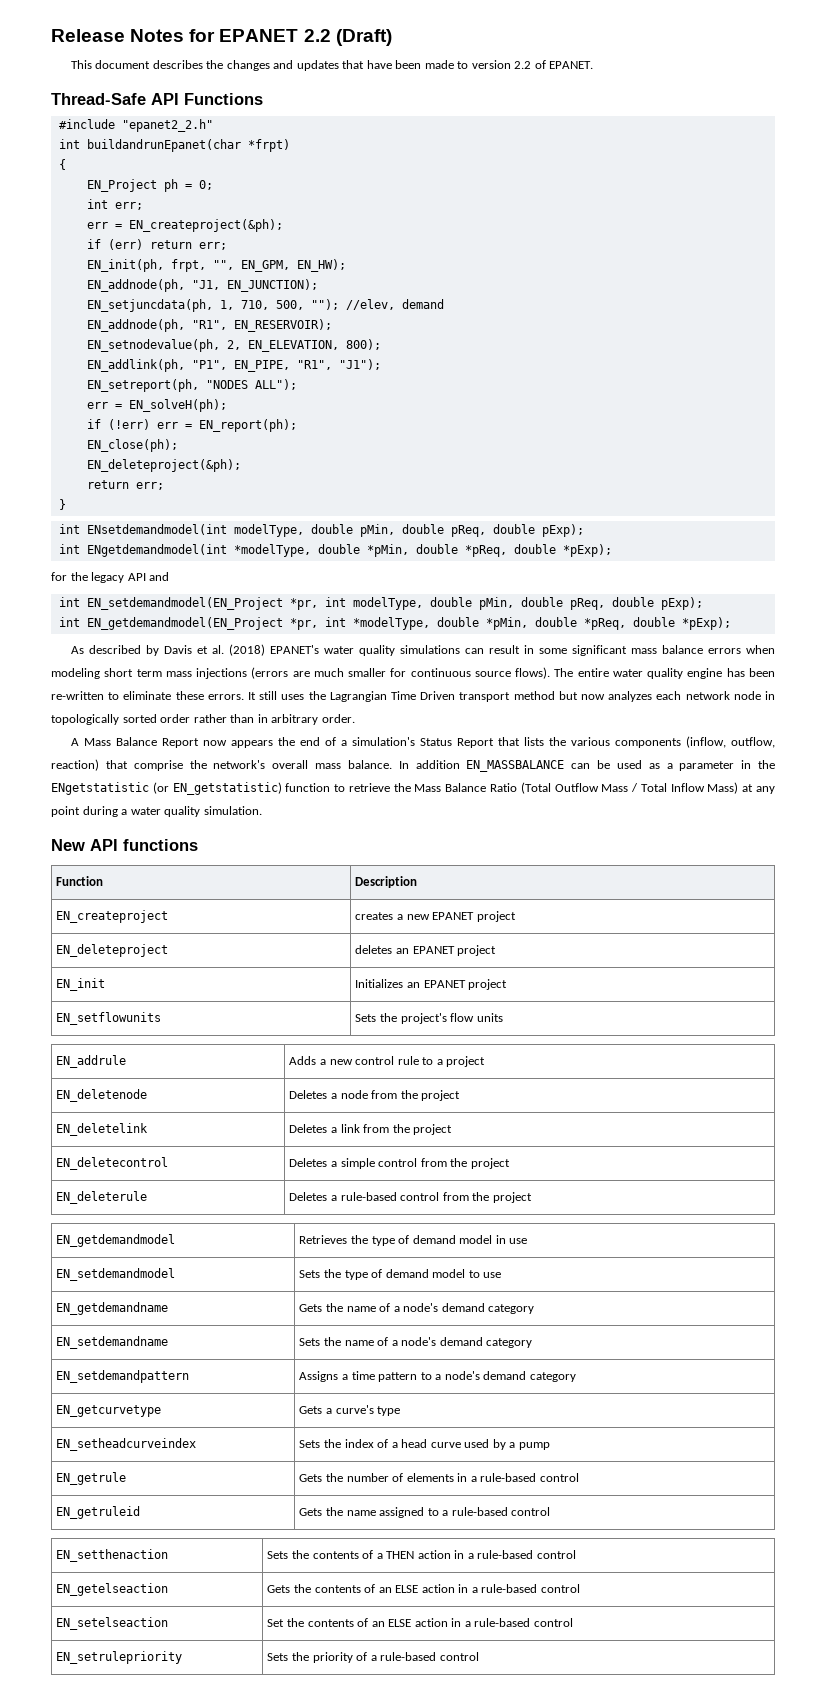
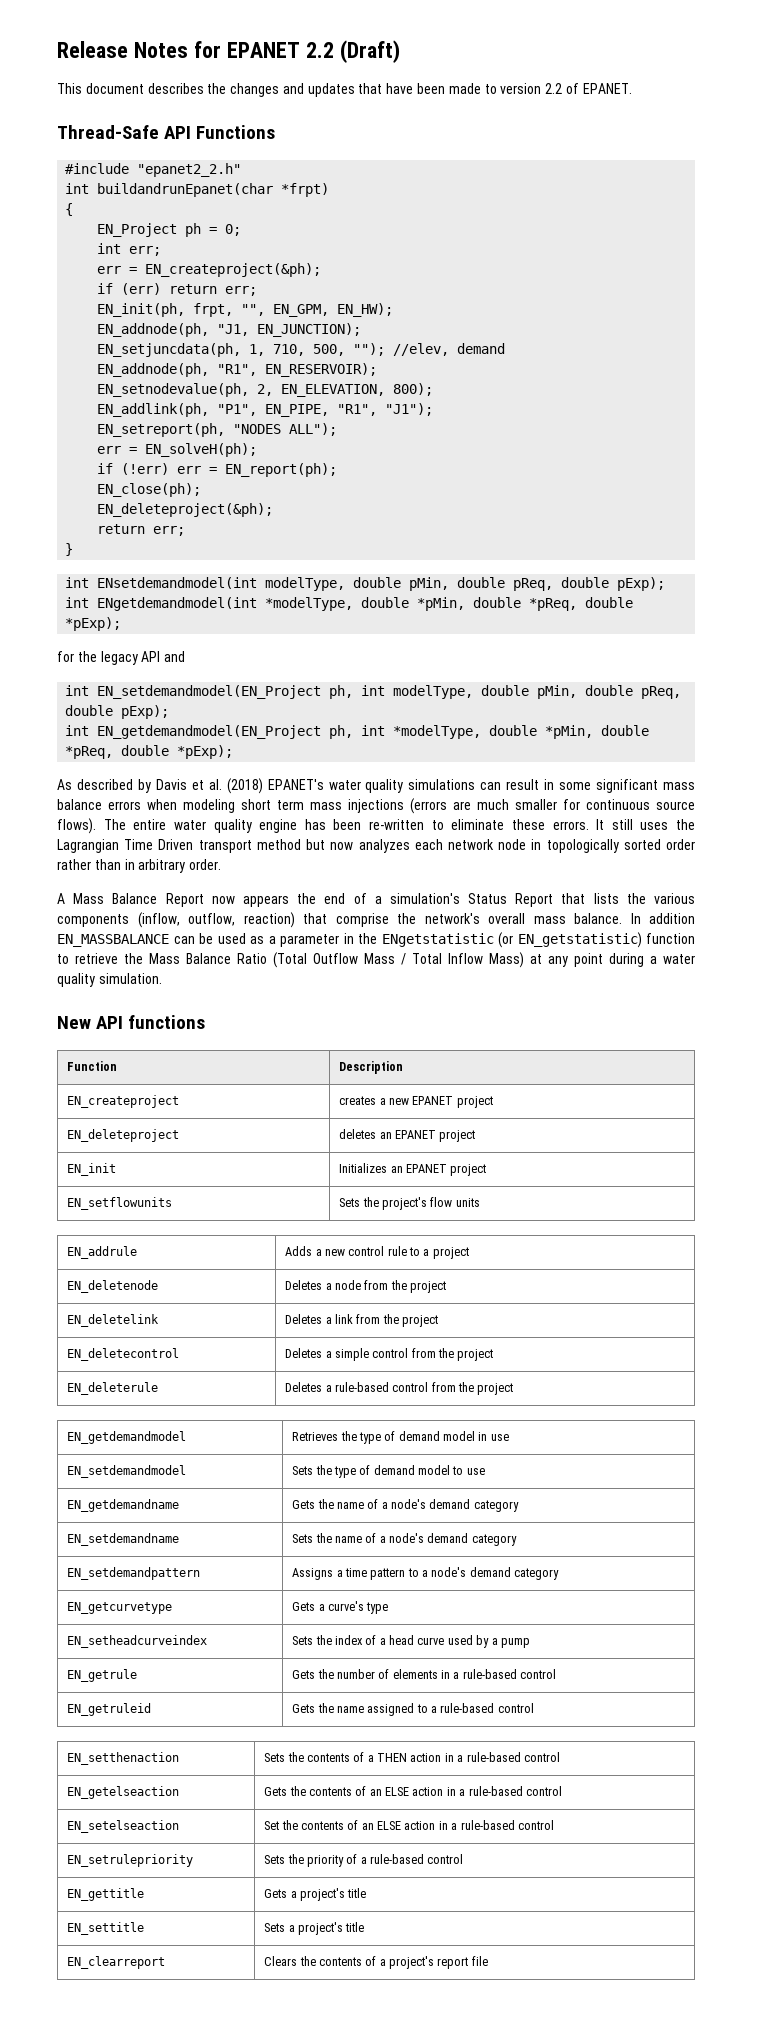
[289,598,318,610] *pr, -> [329,685,354,699] ph,
[289,618,318,630] *pr, -> [329,725,354,739] ph,
(479, 1656) none -> [67,1888,145,1901] [264,1888,367,1901] [67,1922,145,1935] [264,1922,365,1935] [67,1956,166,1969] [264,1956,488,1969] // EN_gettitle | Gets a project's title // EN_settitle | Sets a project's title // EN_clearreport | Clears the contents of a project's report file

